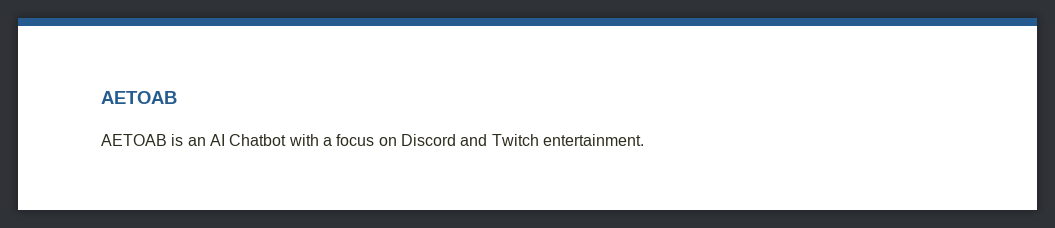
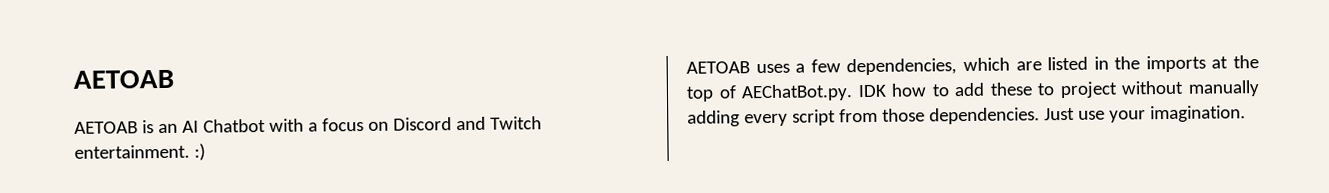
(644, 140) none -> [193,143,206,161] [686,55,1259,76] [686,80,1260,102] [687,105,1246,127] :) // AETOAB uses a few dependencies, which are listed in the imports at the top of AEChatBot.py. IDK how to add these to project without manually adding every script from those dependencies. Just use your imagination.

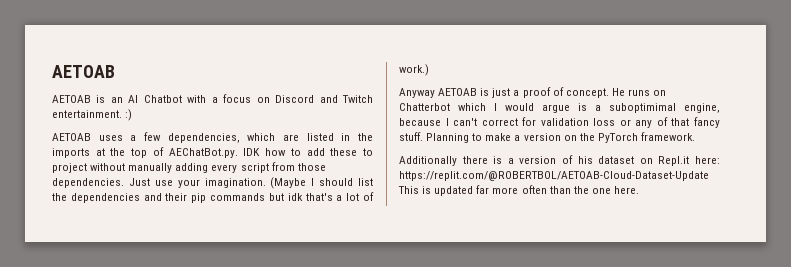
(1246, 114) none -> [270,177,373,189] [52,192,374,203] [399,64,429,76] [399,87,667,98] [399,103,720,113] [399,117,720,128] [399,132,695,143] [399,155,720,166] [399,171,709,181] [398,185,639,196] (Maybe I should list the dependencies and their pip commands but idk that's a lot of work.) // Anyway AETOAB is just a proof of concept. He runs on Chatterbot which I would argue is a suboptimimal engine, because I can't correct for validation loss or any of that fancy stuff. Planning to make a version on the PyTorch framework. // Additionally there is a version of his dataset on Repl.it here: https://replit.com/@ROBERTBOL/AETOAB-Cloud-Dataset-Update This is updated far more often than the one here.

